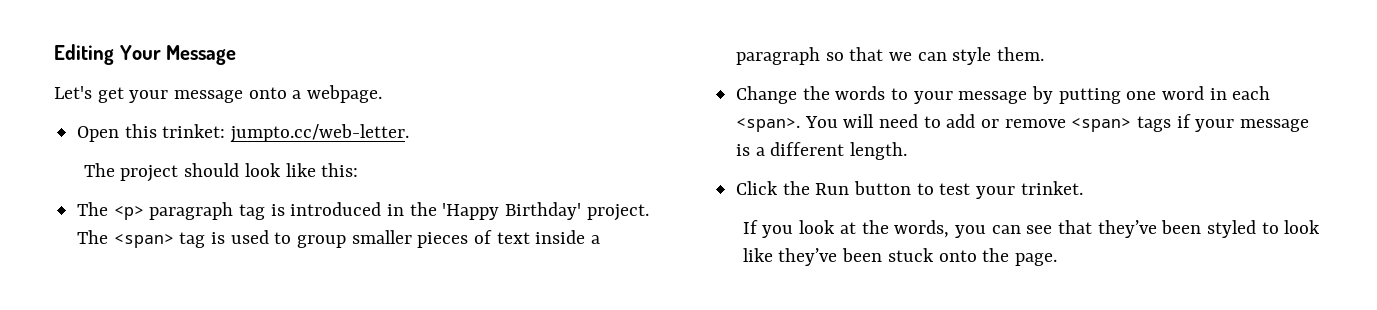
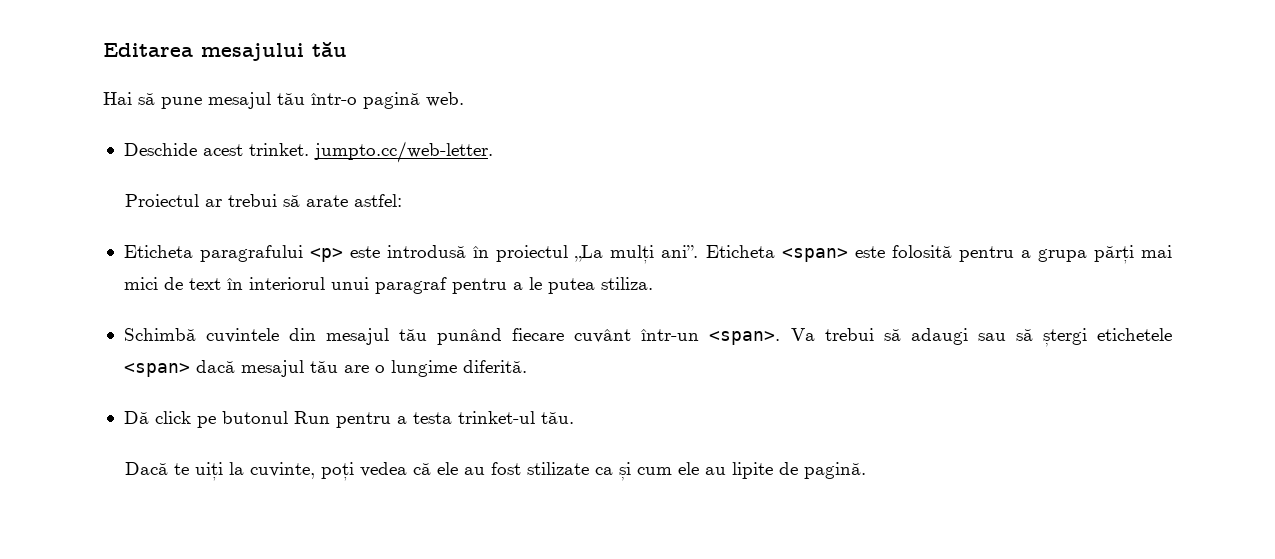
[54,44,237,65] [54,85,383,103] [77,124,410,143] [83,163,359,182] [77,202,649,221] [77,230,601,248] [736,47,1045,65] [736,86,1271,104] [736,114,1310,132] [736,142,908,160] [736,181,1083,199] [742,220,1321,238] [742,248,1057,266] Editing Your Message // Let's get your message onto a webpage. // Open this trinket: jumpto.cc/web-letter. // The project should look like this: // The <p> paragraph tag is introduced in the 'Happy Birthday' project. The <span> tag is used to group smaller pieces of text inside a paragraph so that we can style them. // Change the words to your message by putting one word in each <span>. You will need to add or remove <span> tags if your message is a different length. // Click the Run button to test your trinket. // If you look at the words, you can see that they’ve been styled to look like they’ve been stuck onto the page. -> [103,42,347,61] [103,92,464,109] [123,141,493,163] [125,194,403,207] [123,245,1173,264] [123,277,653,294] [123,328,1172,347] [123,360,527,377] [123,411,574,428] [125,462,867,481] Editarea mesajului tău // Hai să pune mesajul tău într-o pagină web. // Deschide acest trinket. jumpto.cc/web-letter. // Proiectul ar trebui să arate astfel: // Eticheta paragrafului <p> este introdusă în proiectul „La mulți ani”. Eticheta <span> este folosită pentru a grupa părți mai mici de text în interiorul unui paragraf pentru a le putea stiliza. // Schimbă cuvintele din mesajul tău punând fiecare cuvânt într-un <span>. Va trebui să adaugi sau să ștergi etichetele <span> dacă mesajul tău are o lungime diferită. // Dă click pe butonul Run pentru a testa trinket-ul tău. // Dacă te uiți la cuvinte, poți vedea că ele au fost stilizate ca și cum ele au lipite de pagină.

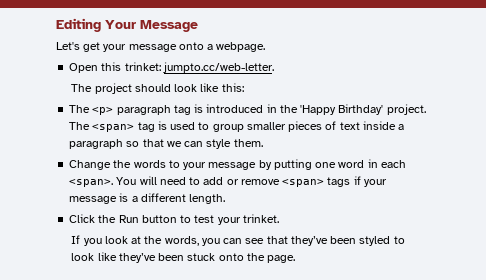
[103,42,347,61] [103,92,464,109] [123,141,493,163] [125,194,403,207] [123,245,1173,264] [123,277,653,294] [123,328,1172,347] [123,360,527,377] [123,411,574,428] [125,462,867,481] Editarea mesajului tău // Hai să pune mesajul tău într-o pagină web. // Deschide acest trinket. jumpto.cc/web-letter. // Proiectul ar trebui să arate astfel: // Eticheta paragrafului <p> este introdusă în proiectul „La mulți ani”. Eticheta <span> este folosită pentru a grupa părți mai mici de text în interiorul unui paragraf pentru a le putea stiliza. // Schimbă cuvintele din mesajul tău punând fiecare cuvânt într-un <span>. Va trebui să adaugi sau să ștergi etichetele <span> dacă mesajul tău are o lungime diferită. // Dă click pe butonul Run pentru a testa trinket-ul tău. // Dacă te uiți la cuvinte, poți vedea că ele au fost stilizate ca și cum ele au lipite de pagină. -> [56,18,198,32] [56,42,266,52] [69,62,274,73] [71,83,244,94] [69,104,426,115] [69,121,405,132] [69,139,263,149] [69,159,406,170] [69,176,387,187] [69,193,226,204] [69,214,279,225] [71,235,405,246] [71,252,296,263] Editing Your Message // Let's get your message onto a webpage. // Open this trinket: jumpto.cc/web-letter. // The project should look like this: // The <p> paragraph tag is introduced in the 'Happy Birthday' project. The <span> tag is used to group smaller pieces of text inside a paragraph so that we can style them. // Change the words to your message by putting one word in each <span>. You will need to add or remove <span> tags if your message is a different length. // Click the Run button to test your trinket. // If you look at the words, you can see that they’ve been styled to look like they’ve been stuck onto the page.

